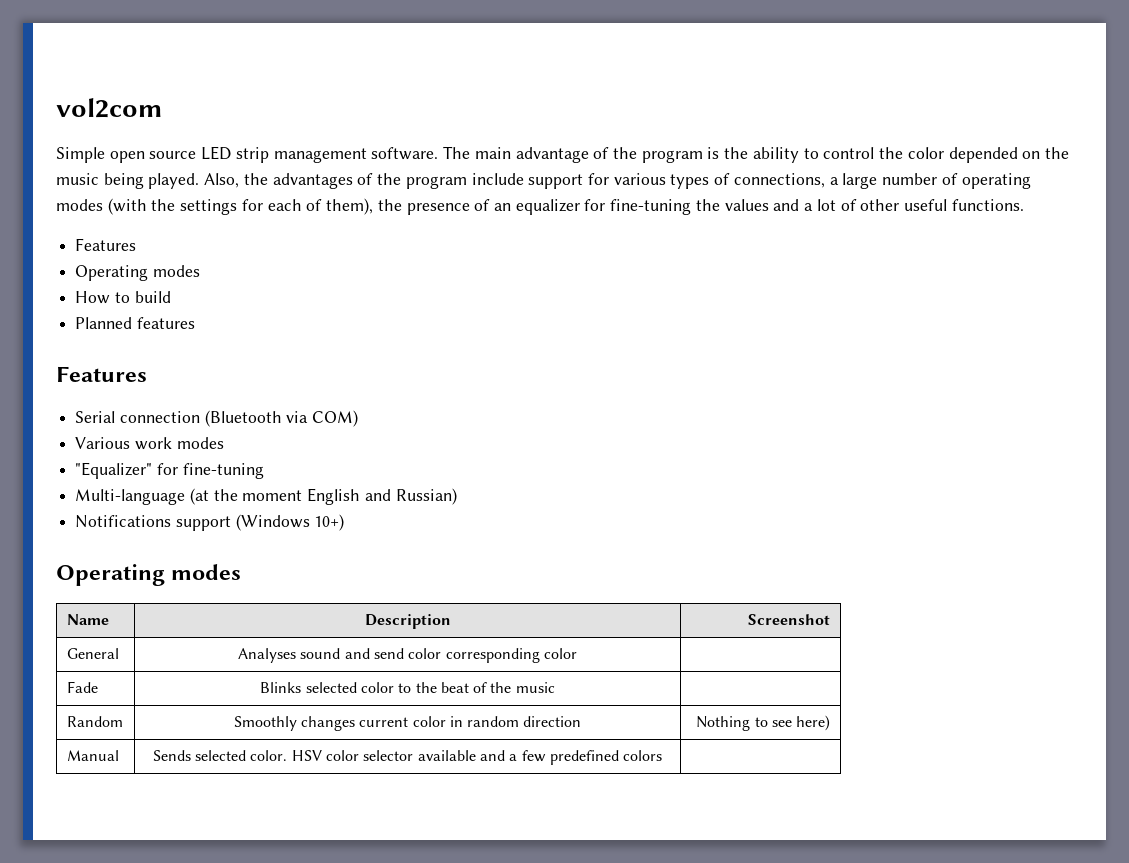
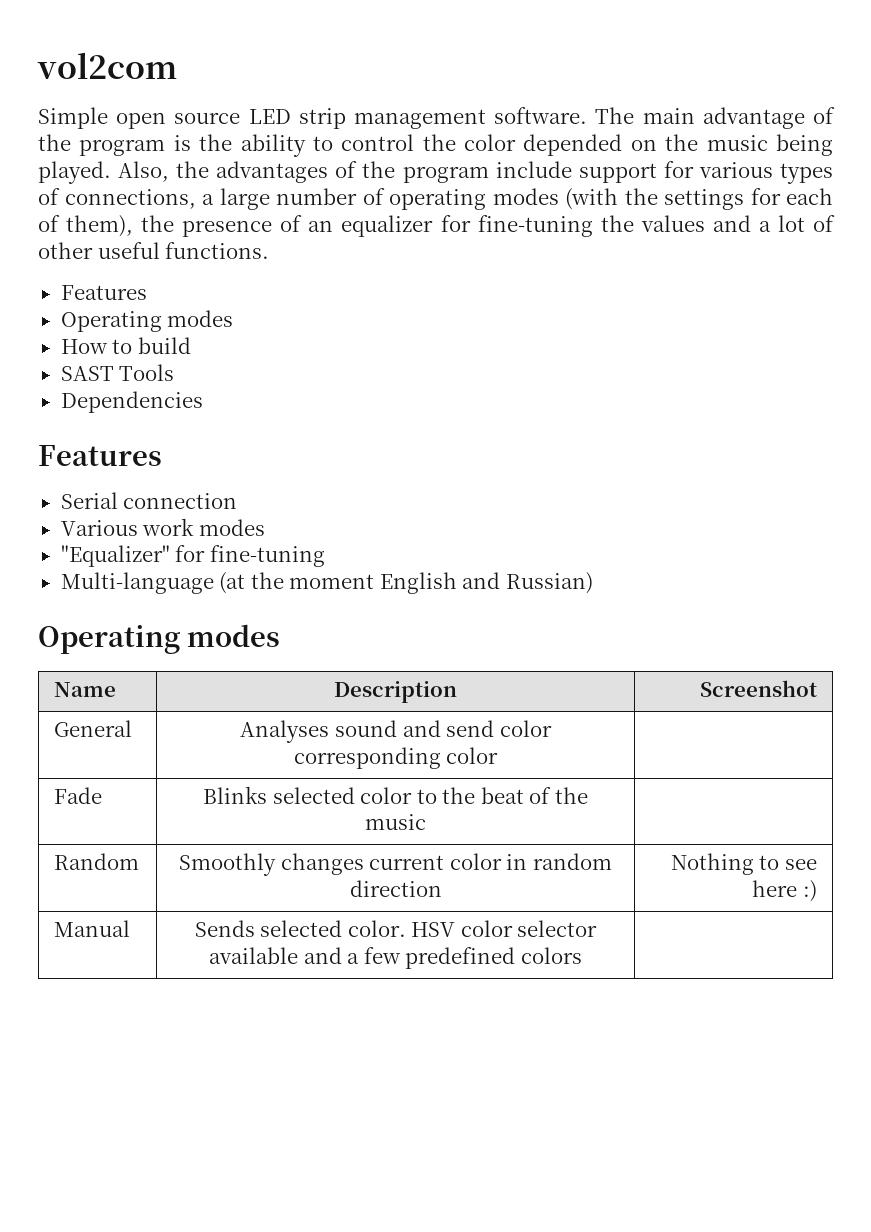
[75,317,195,329] Planned features -> [60,364,175,381] [60,391,203,413] SAST Tools // Dependencies
[204,410,359,427] (Bluetooth via COM) -> (238, 501) none
[75,514,345,531] // Notifications support (Windows 10+) -> (593, 583) none
[796,715,831,731] here) -> [752,880,817,902] here :)

